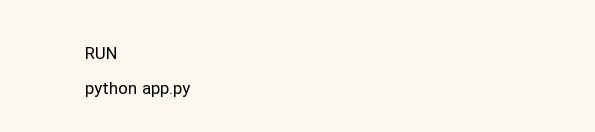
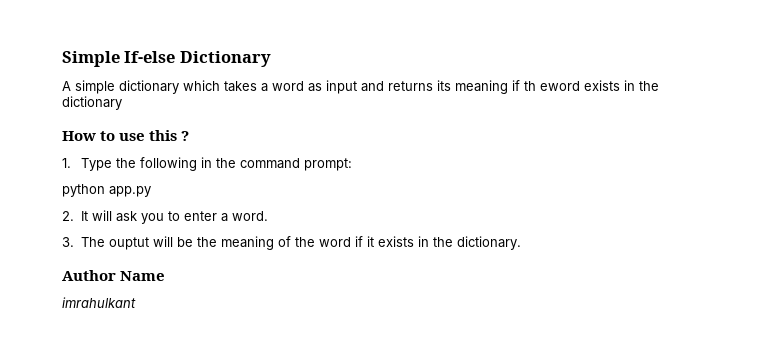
[85,47,117,59] [85,82,191,97] RUN // python app.py -> [62,51,271,67] [62,80,659,94] [62,96,122,110] [62,130,190,141] [62,157,352,171] [62,184,151,197] [62,210,268,224] [62,236,521,250] [62,270,166,281] [62,297,136,308] Simple If-else Dictionary // A simple dictionary which takes a word as input and returns its meaning if th eword exists in the dictionary // How to use this ? // 1. Type the following in the command prompt: // python app.py // 2. It will ask you to enter a word. // 3. The ouptut will be the meaning of the word if it exists in the dictionary. // Author Name // imrahulkant

